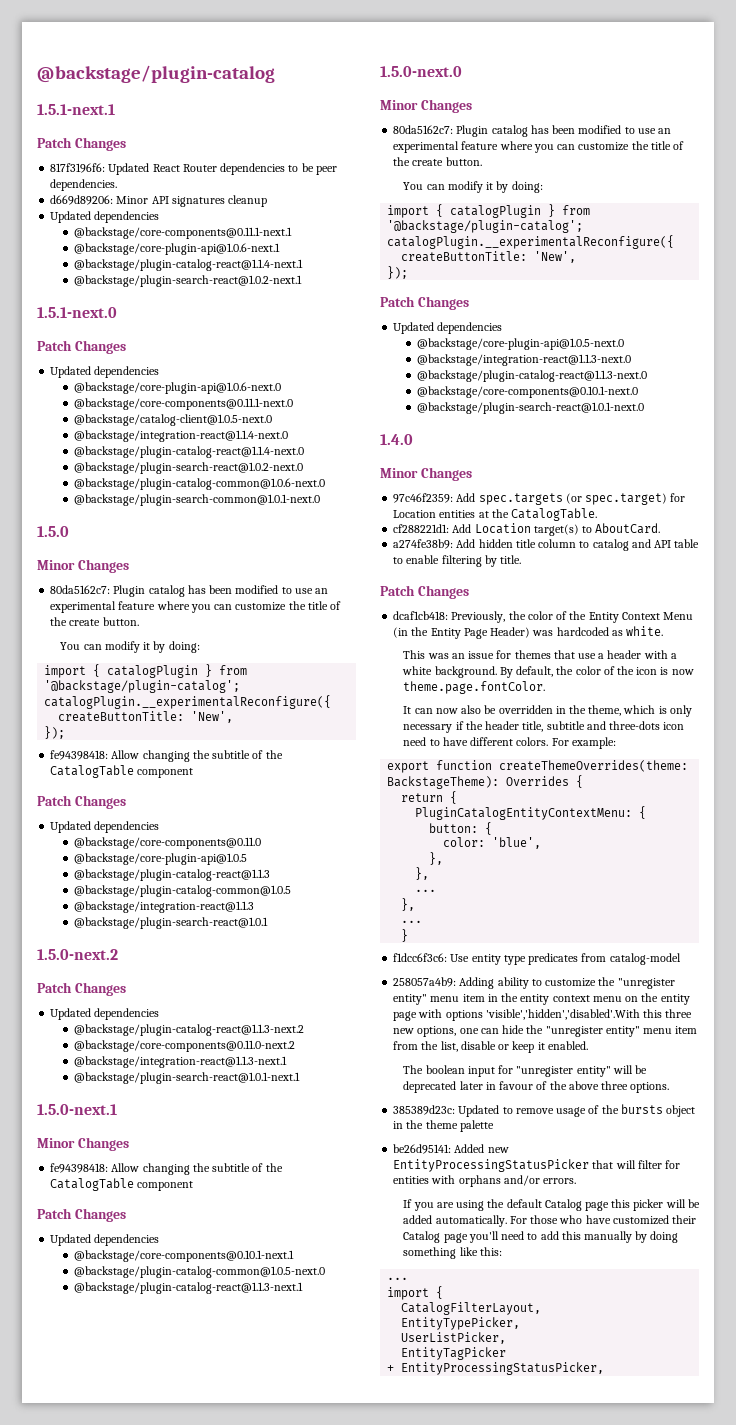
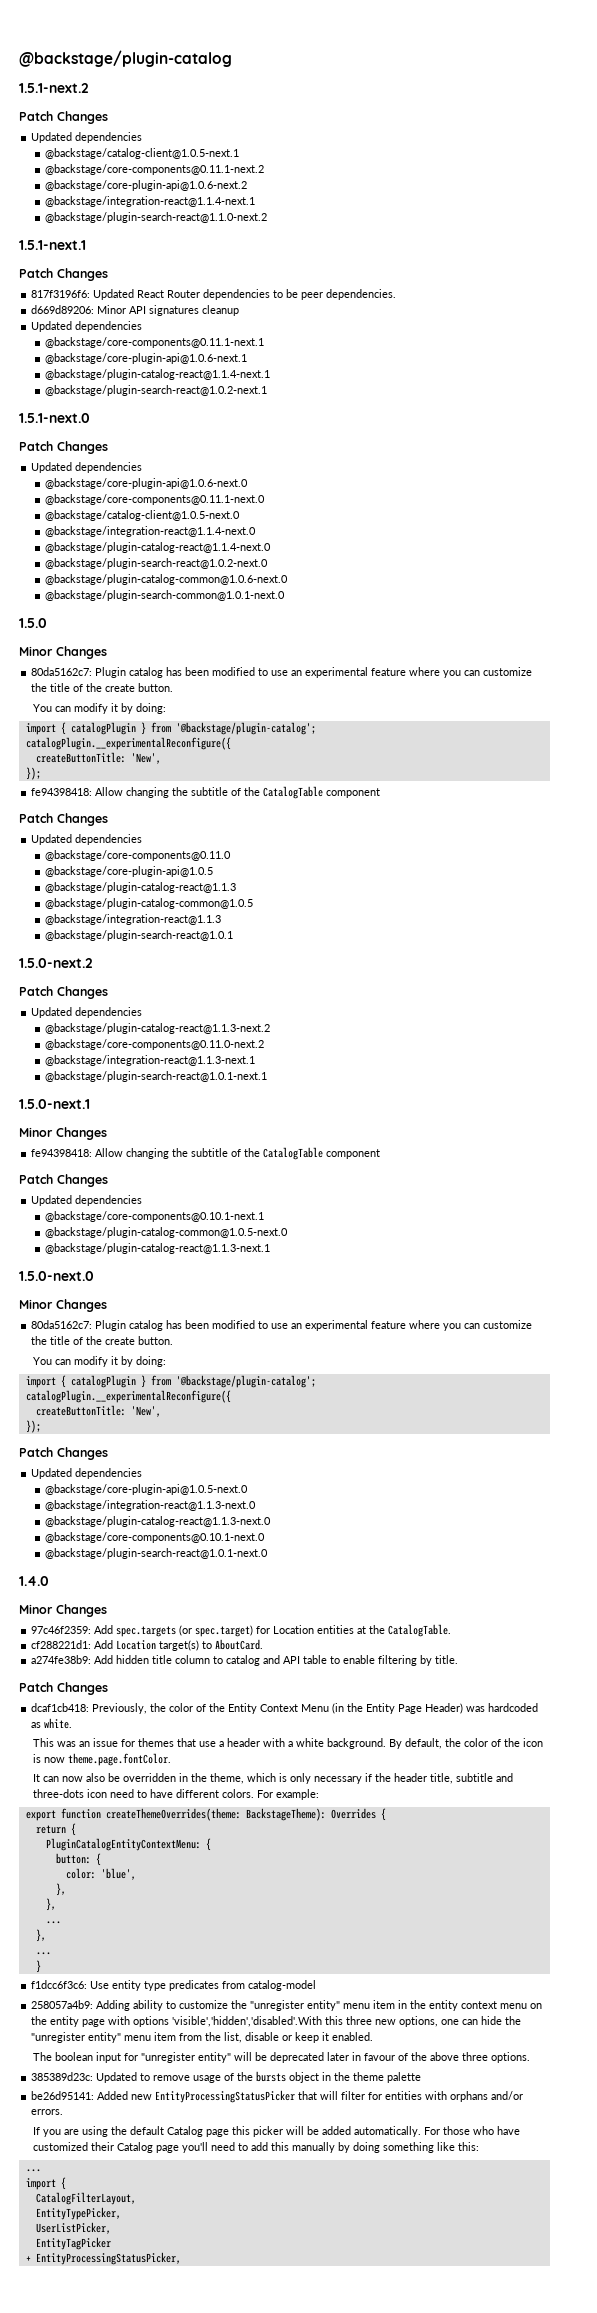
(275, 74) none -> [19,83,89,93] [19,111,108,124] [31,132,143,143] [44,148,239,159] [44,164,264,175] [44,180,247,191] [44,196,255,207] [44,212,267,223] // 1.5.1-next.2 // Patch Changes // Updated dependencies // @backstage/catalog-client@1.0.5-next.1 // @backstage/core-components@0.11.1-next.2 // @backstage/core-plugin-api@1.0.6-next.2 // @backstage/integration-react@1.1.4-next.1 // @backstage/plugin-search-react@1.1.0-next.2

